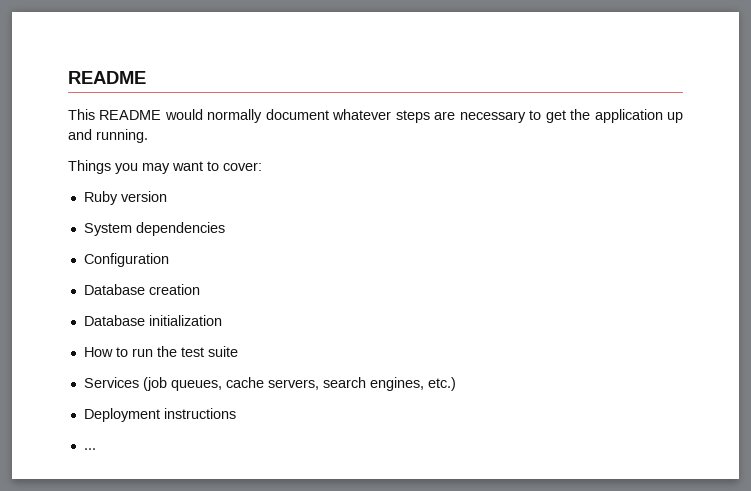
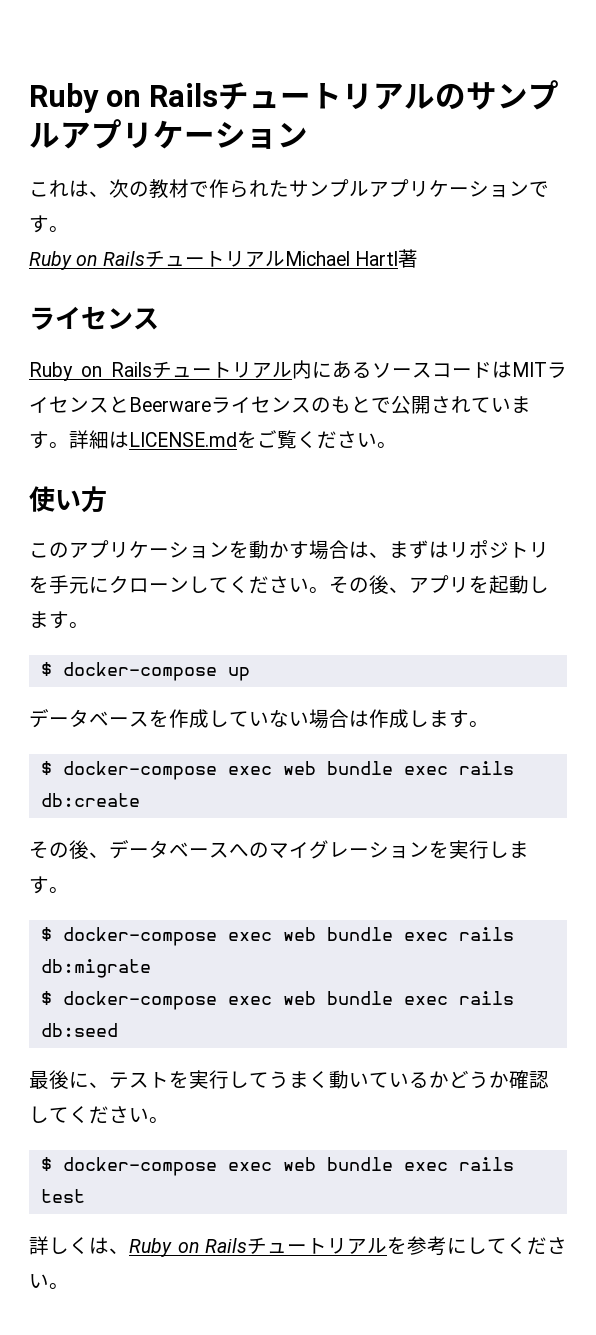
[68,71,146,84] [68,109,683,123] [68,129,148,143] [68,160,262,174] [83,191,167,205] [83,222,225,236] [83,253,169,267] [83,284,200,295] [83,315,222,326] [83,346,238,357] [83,377,456,391] [83,408,236,422] [83,448,96,450] README // This README would normally document whatever steps are necessary to get the application up and running. // Things you may want to cover: // Ruby version // System dependencies // Configuration // Database creation // Database initialization // How to run the test suite // Services (job queues, cache servers, search engines, etc.) // Deployment instructions // ... -> [29,80,560,113] [29,119,308,149] [29,179,549,199] [29,215,69,233] [29,249,418,270] [29,306,159,330] [29,360,567,381] [29,395,531,414] [29,430,397,449] [29,486,107,513] [29,540,549,560] [29,575,549,594] [29,611,89,629] [40,662,250,681] [29,709,489,729] [40,761,514,780] [40,793,140,807] [29,840,529,859] [29,876,69,894] [40,927,514,946] [40,959,151,978] [40,991,514,1010] [40,1023,118,1037] [29,1070,549,1089] [29,1106,169,1124] [40,1157,514,1176] [40,1189,85,1203] [29,1236,567,1257] [29,1274,69,1289] Ruby on Railsチュートリアルのサンプルアプリケーション // これは、次の教材で作られたサンプルアプリケーションです。 // Ruby on RailsチュートリアルMichael Hartl著 // ライセンス // Ruby on Railsチュートリアル内にあるソースコードはMITライセンスとBeerwareライセンスのもとで公開されています。詳細はLICENSE.mdをご覧ください。 // 使い方 // このアプリケーションを動かす場合は、まずはリポジトリを手元にクローンしてください。その後、アプリを起動します。 // $ docker-compose up // データベースを作成していない場合は作成します。 // $ docker-compose exec web bundle exec rails db:create // その後、データベースへのマイグレーションを実行します。 // $ docker-compose exec web bundle exec rails db:migrate // $ docker-compose exec web bundle exec rails db:seed // 最後に、テストを実行してうまく動いているかどうか確認してください。 // $ docker-compose exec web bundle exec rails test // 詳しくは、Ruby on Railsチュートリアルを参考にしてください。

